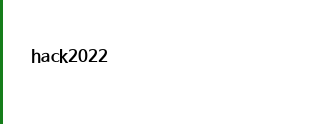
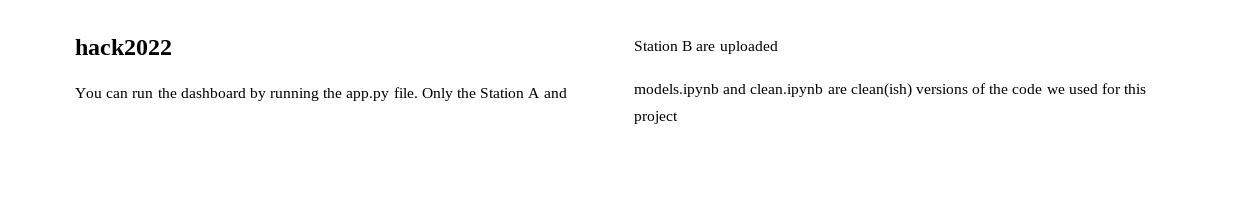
(108, 56) none -> [75,87,567,101] [634,41,778,54] [634,83,1147,98] [634,111,678,124] // You can run the dashboard by running the app.py file. Only the Station A and Station B are uploaded // models.ipynb and clean.ipynb are clean(ish) versions of the code we used for this project

